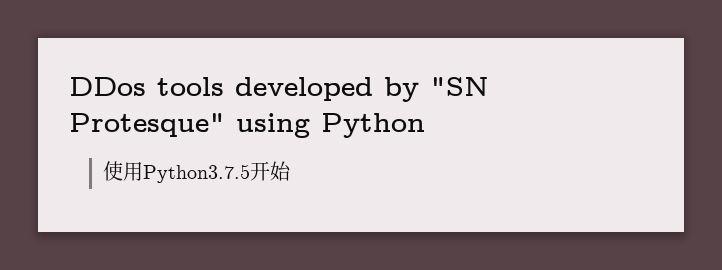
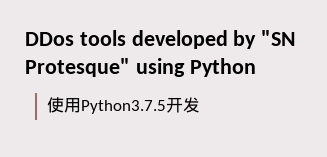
[270,161,292,181] 始 -> [182,97,200,113] 发

